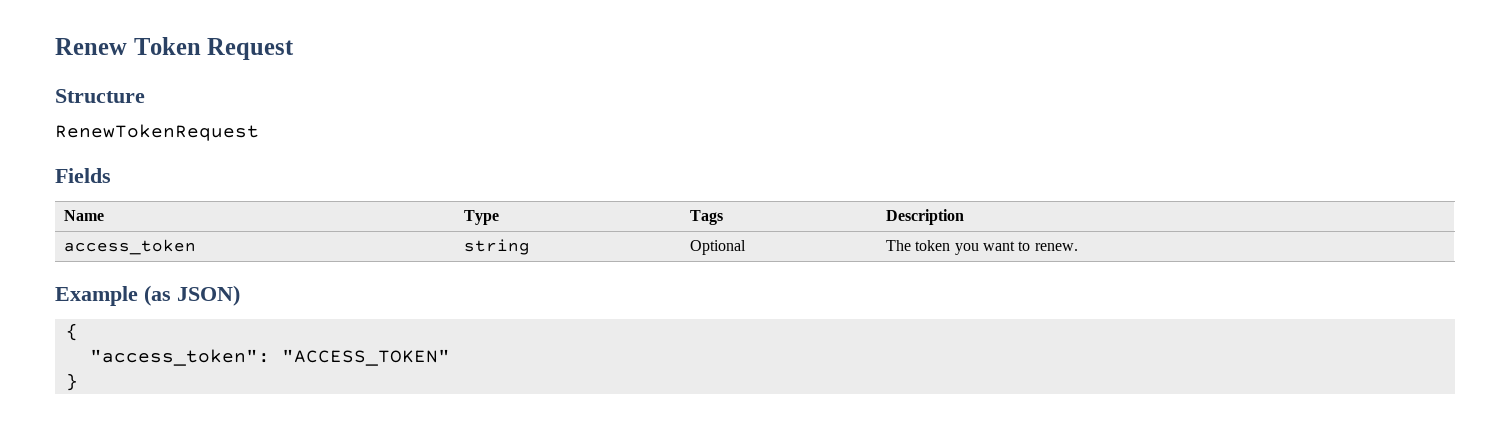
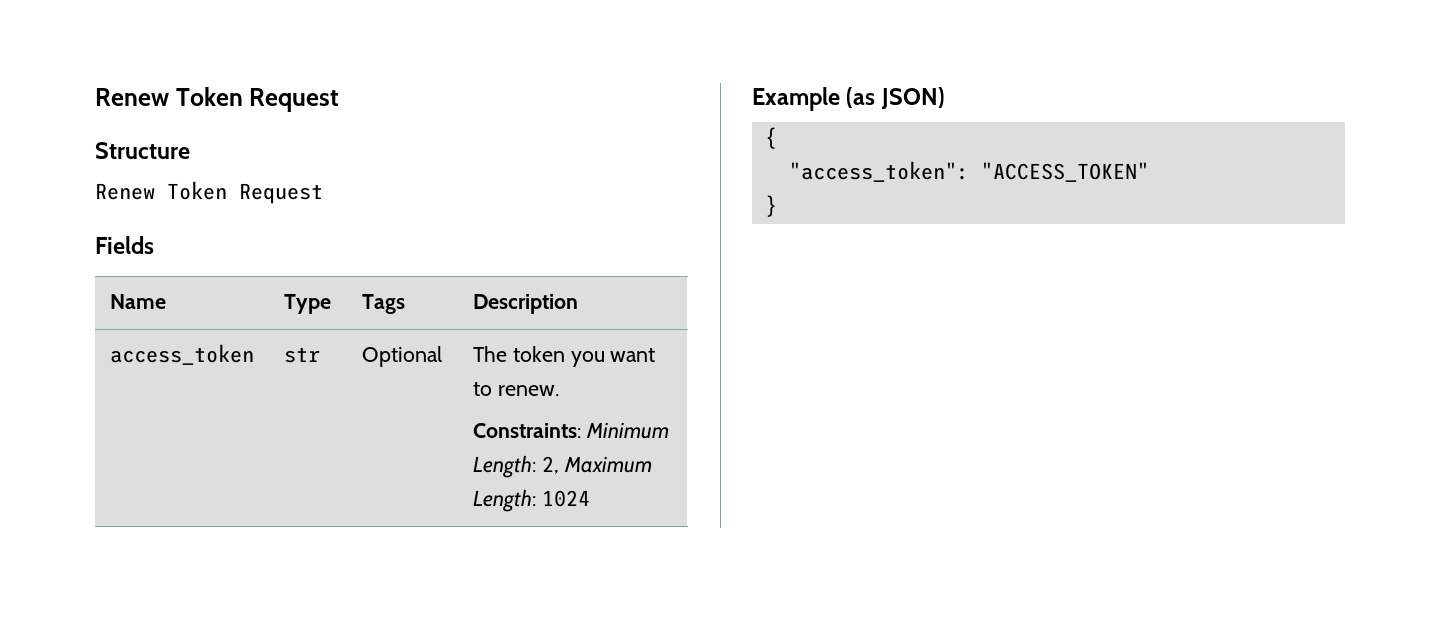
[55,124,259,141] RenewTokenRequest -> [95,181,323,204] Renew Token Request
[463,239,530,255] string -> [283,347,320,363] str
(1078, 247) none -> [472,422,669,439] [472,455,652,478] [472,489,590,512] // Constraints: Minimum Length: 2, Maximum Length: 1024

